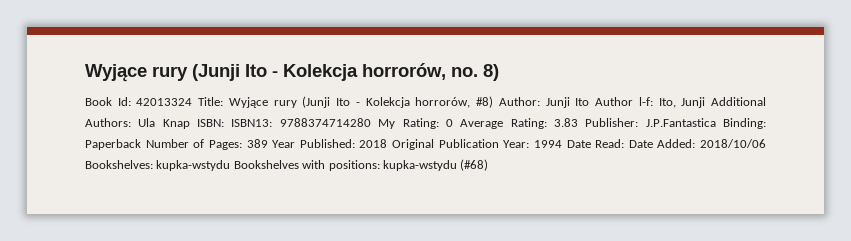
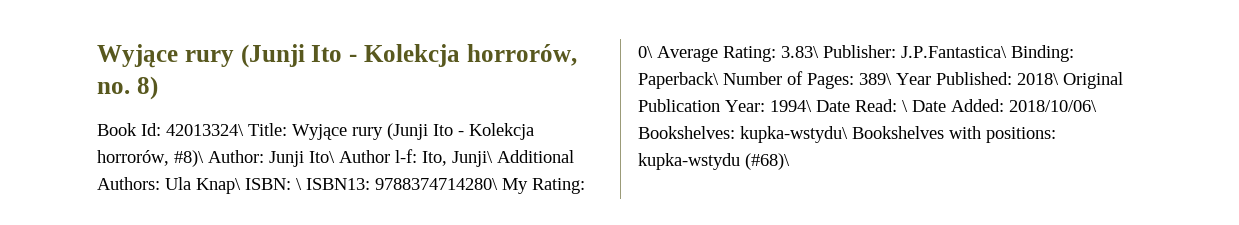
[136,98,193,106] 42013324 -> [166,124,244,136] 42013324\
[476,96,494,108] #8) -> [174,150,204,167] #8)\
[575,98,590,106] Ito -> [309,151,335,163] Ito\
[681,97,706,108] Junji -> [452,151,493,167] Junji\
[162,118,371,129] Knap ISBN: ISBN13: 9788374714280 -> [196,178,498,194] Knap\ ISBN: \ ISBN13: 9788374714280\
[445,119,453,127] 0 -> [638,46,653,58] 0\
[553,118,766,129] [85,139,141,150] 3.83 Publisher: J.P.Fantastica Binding: Paperback -> [781,45,1074,62] [638,72,719,89] 3.83\ Publisher: J.P.Fantastica\ Binding: Paperback\
[246,139,268,148] 389 -> [859,73,892,85] 389\
[359,139,388,148] 2018 -> [1017,73,1059,85] 2018\
[533,140,562,148] 1994 -> [770,100,812,112] 1994\
(625, 143) none -> [902,100,908,112] \
[700,139,766,148] [85,160,231,171] 2018/10/06 Bookshelves: kupka-wstydu -> [1009,100,1097,112] [638,126,848,143] 2018/10/06\ Bookshelves: kupka-wstydu\
[460,159,489,171] (#68) -> [745,153,790,170] (#68)\

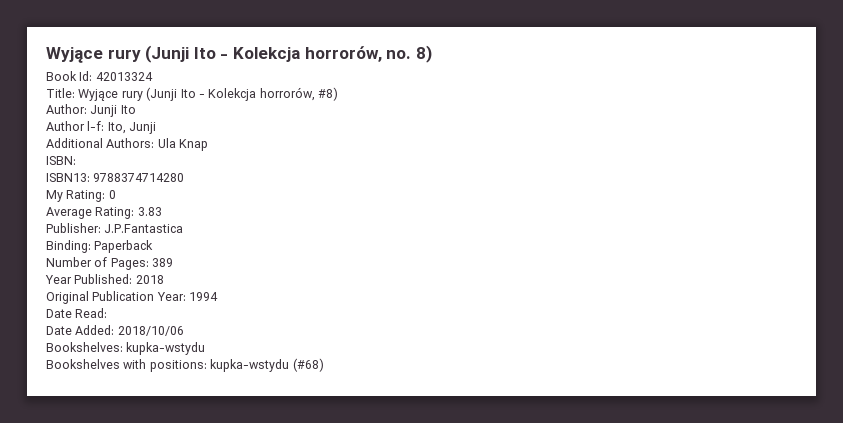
[166,124,244,136] 42013324\ -> [95,72,153,81] 42013324 //
[174,150,204,167] #8)\ -> [318,87,338,101] #8) //
[309,151,335,163] Ito\ -> [120,105,136,114] Ito //
[452,151,493,167] Junji\ -> [129,122,157,134] Junji //
[196,178,241,194] Knap\ -> [179,139,209,151] Knap //
[296,178,498,190] \ ISBN13: 9788374714280\ -> [46,173,185,182] // ISBN13: 9788374714280 //
[638,46,653,58] 0\ -> [108,190,116,199] 0 //
[781,45,1074,62] [638,72,719,89] 3.83\ Publisher: J.P.Fantastica\ Binding: Paperback\ -> [137,207,162,216] [46,223,184,233] [46,240,154,253] 3.83 // Publisher: J.P.Fantastica // Binding: Paperback //
[859,73,892,85] 389\ -> [152,258,174,267] 389 //
[1017,73,1059,85] 2018\ -> [135,275,164,284] 2018 //
[770,100,812,112] 1994\ -> [189,292,219,301] 1994 //
[902,100,908,112] \ -> (108, 313) //
[1009,100,1097,112] [638,126,848,143] 2018/10/06\ Bookshelves: kupka-wstydu\ -> [117,326,184,336] [46,342,206,355] 2018/10/06 // Bookshelves: kupka-wstydu //
[745,153,790,170] (#68)\ -> [292,358,324,372] (#68)

